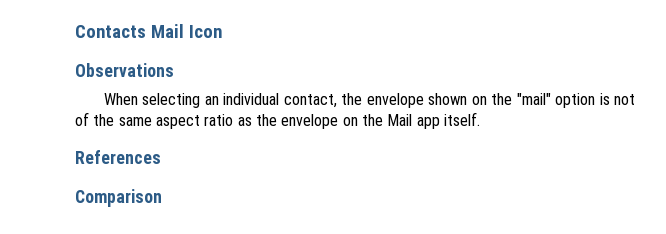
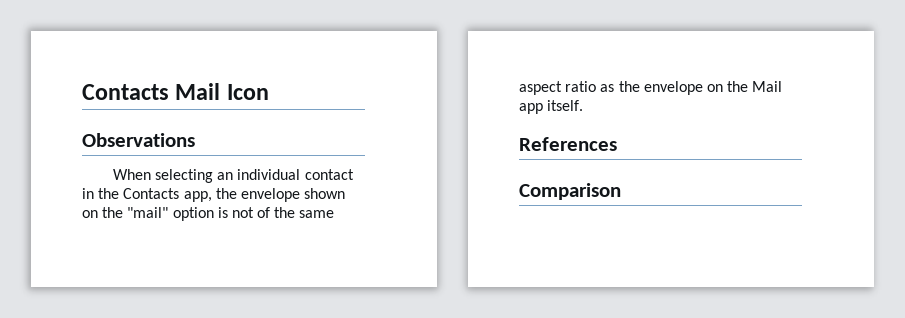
[283,94,337,108] contact, -> [304,169,354,180] [82,188,212,202] contact in the Contacts app,

